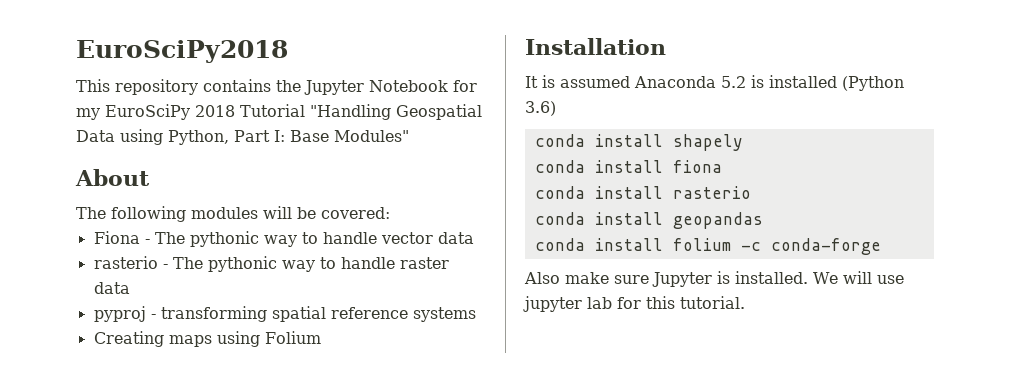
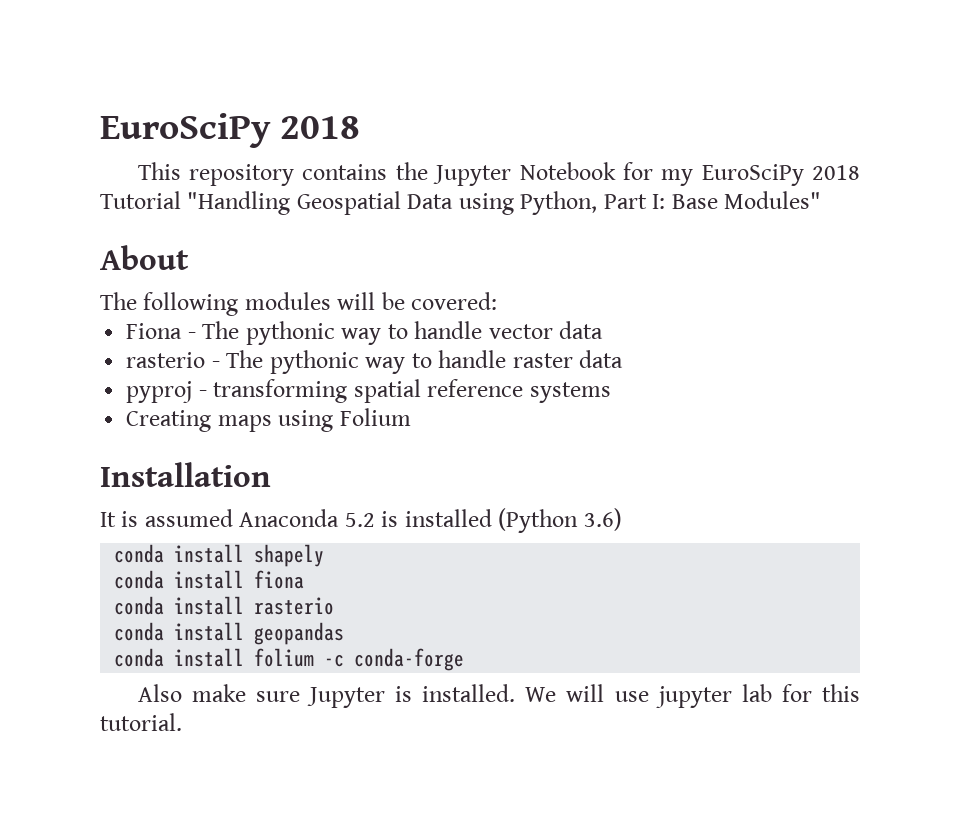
[76,40,288,63] EuroSciPy2018 -> [100,113,361,148] EuroSciPy 2018

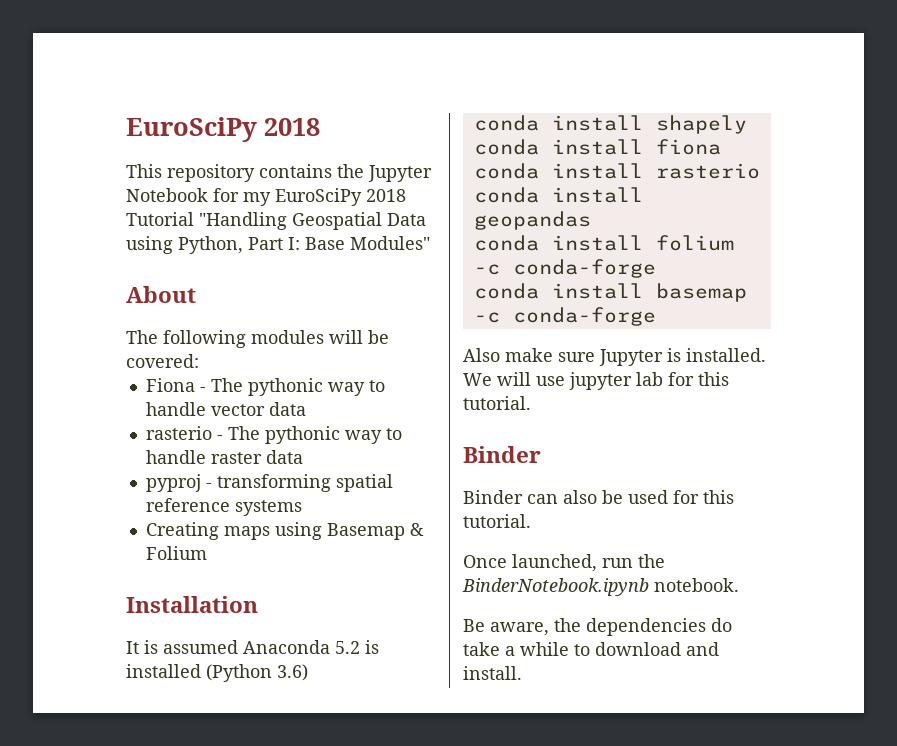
(334, 421) none -> [326,523,424,540] Basemap &
(465, 659) none -> [473,283,747,302] [473,307,656,326] // conda install basemap -c conda-forge
(182, 722) none -> [463,446,541,463] [463,490,734,504] [463,514,531,528] [463,554,665,572] [462,578,739,596] [463,618,732,636] [463,642,719,656] [463,666,522,680] // Binder // Binder can also be used for this tutorial. // Once launched, run the BinderNotebook.ipynb notebook. // Be aware, the dependencies do take a while to download and install.

